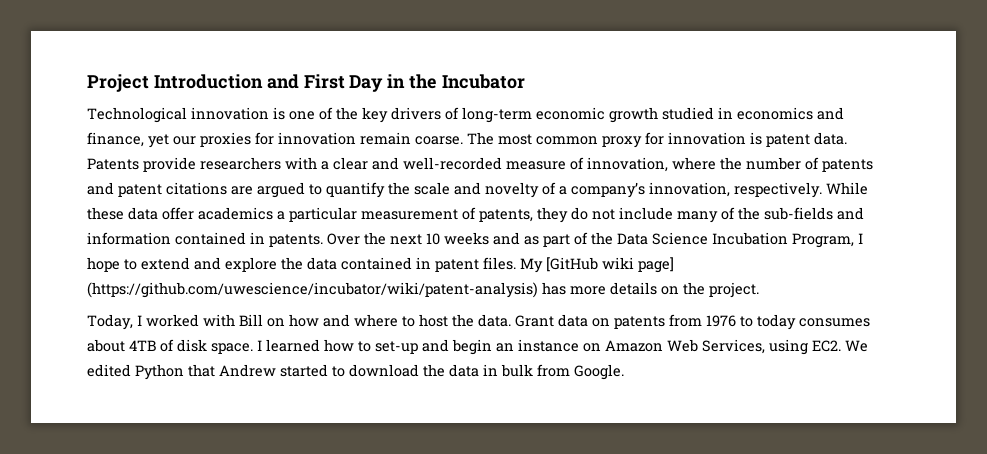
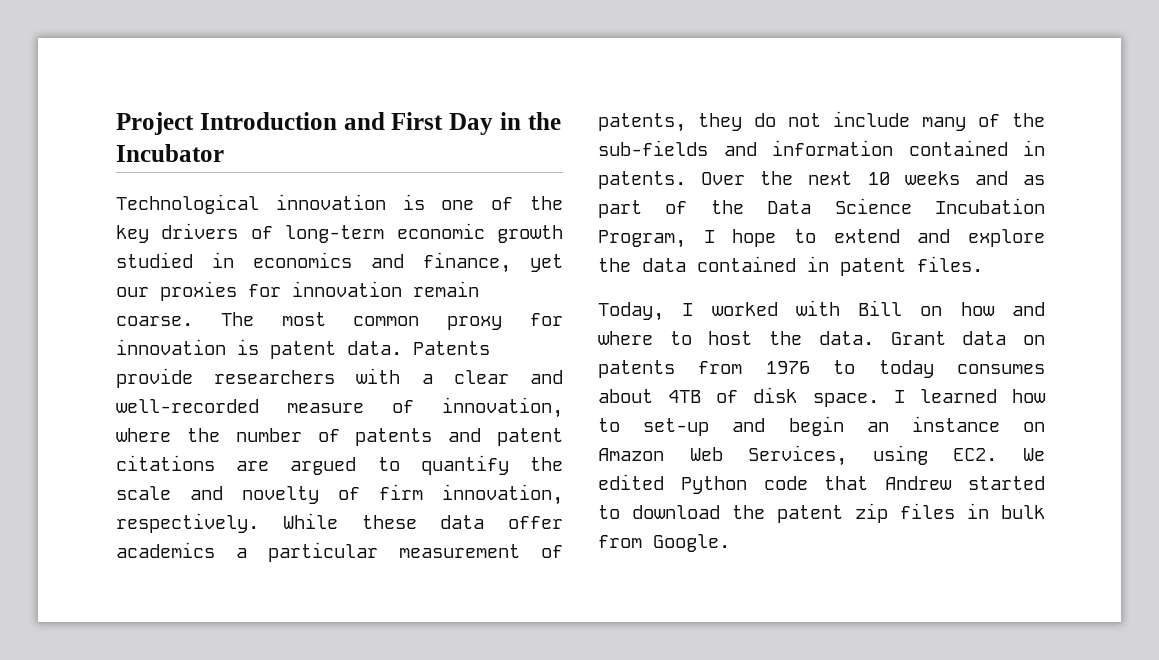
[559,182,645,198] a company’s -> [379,484,423,500] firm
[520,257,674,273] [87,282,759,298] My [GitHub wiki page] (https://github.com/uwescience/incubator/wiki/patent-analysis) has more details on the project. -> (983, 264) none
(184, 372) none -> [763,476,808,490] code
[449,364,479,377] data -> [777,503,955,523] patent zip files

